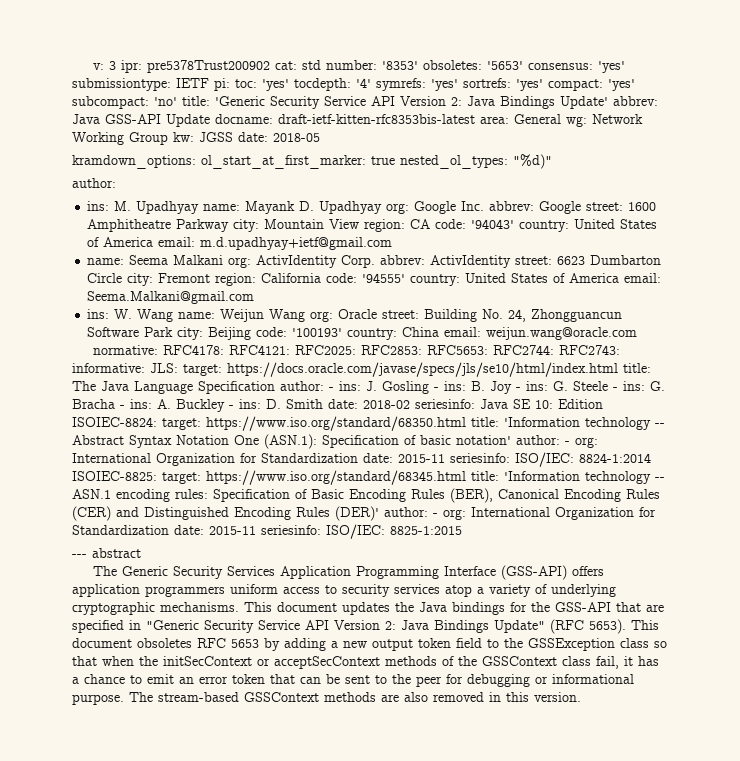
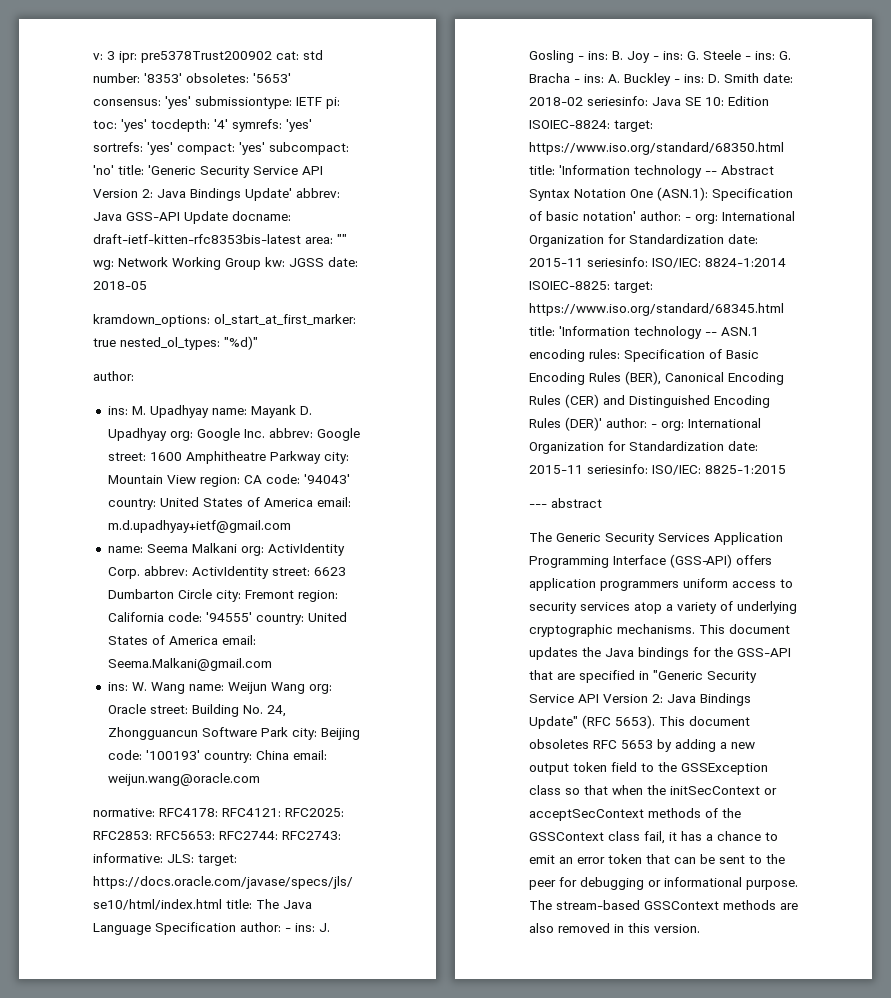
[514,114,561,124] General -> [337,234,347,244] ""

